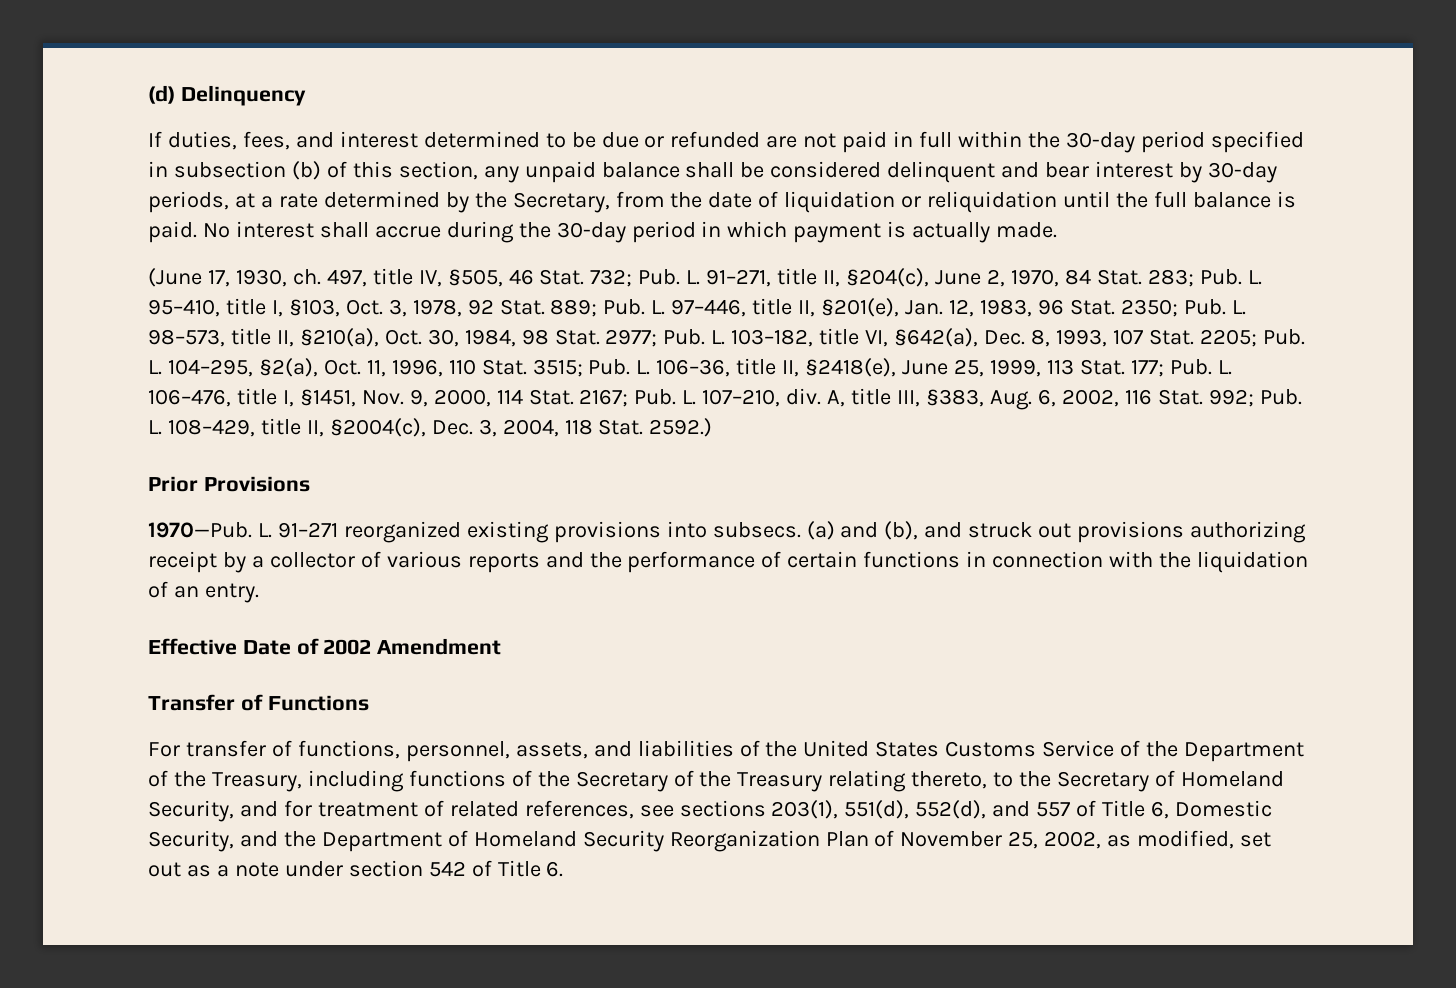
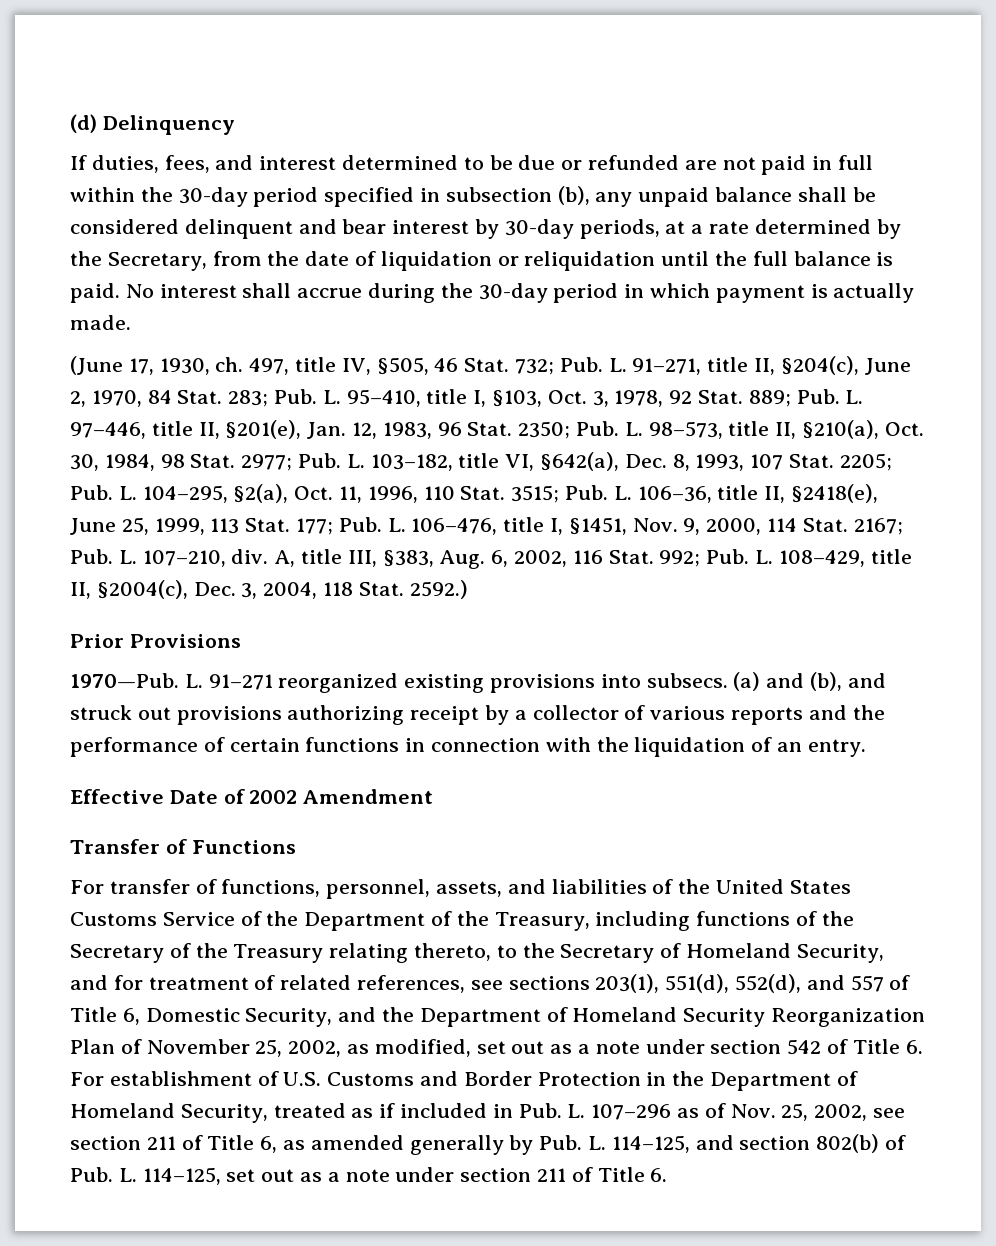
[291,161,478,180] (b) of this section, -> [557,186,590,205] (b),
(564, 869) none -> [70,1071,858,1091] [70,1103,906,1123] [70,1134,907,1155] [70,1167,668,1185] For establishment of U.S. Customs and Border Protection in the Department of Homeland Security, treated as if included in Pub. L. 107–296 as of Nov. 25, 2002, see section 211 of Title 6, as amended generally by Pub. L. 114–125, and section 802(b) of Pub. L. 114–125, set out as a note under section 211 of Title 6.

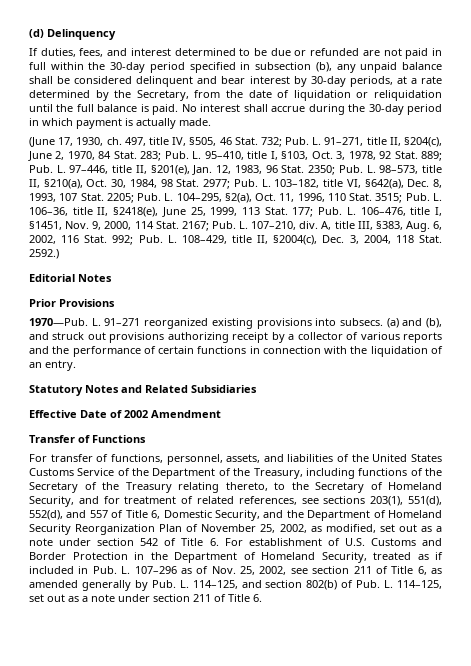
(468, 589) none -> [29,274,112,282] // Editorial Notes
(866, 748) none -> [29,385,257,396] // Statutory Notes and Related Subsidiaries

